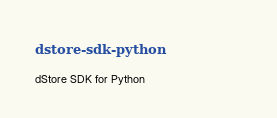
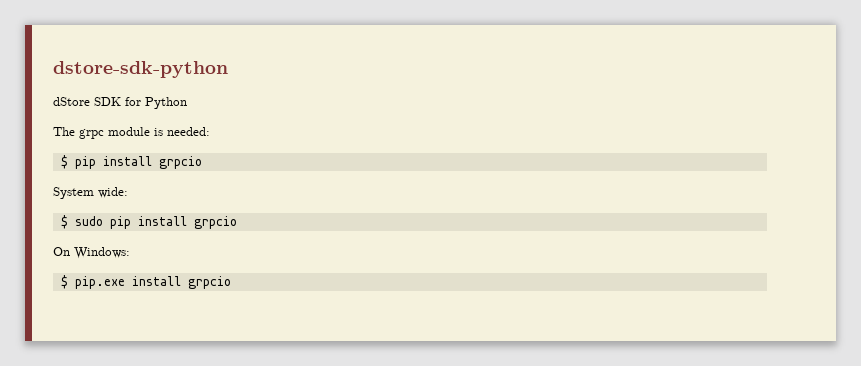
(145, 80) none -> [53,127,210,139] [60,155,202,169] [53,187,128,199] [60,215,237,229] [53,247,130,259] [60,275,231,289] // The grpc module is needed: // $ pip install grpcio // System wide: // $ sudo pip install grpcio // On Windows: // $ pip.exe install grpcio

